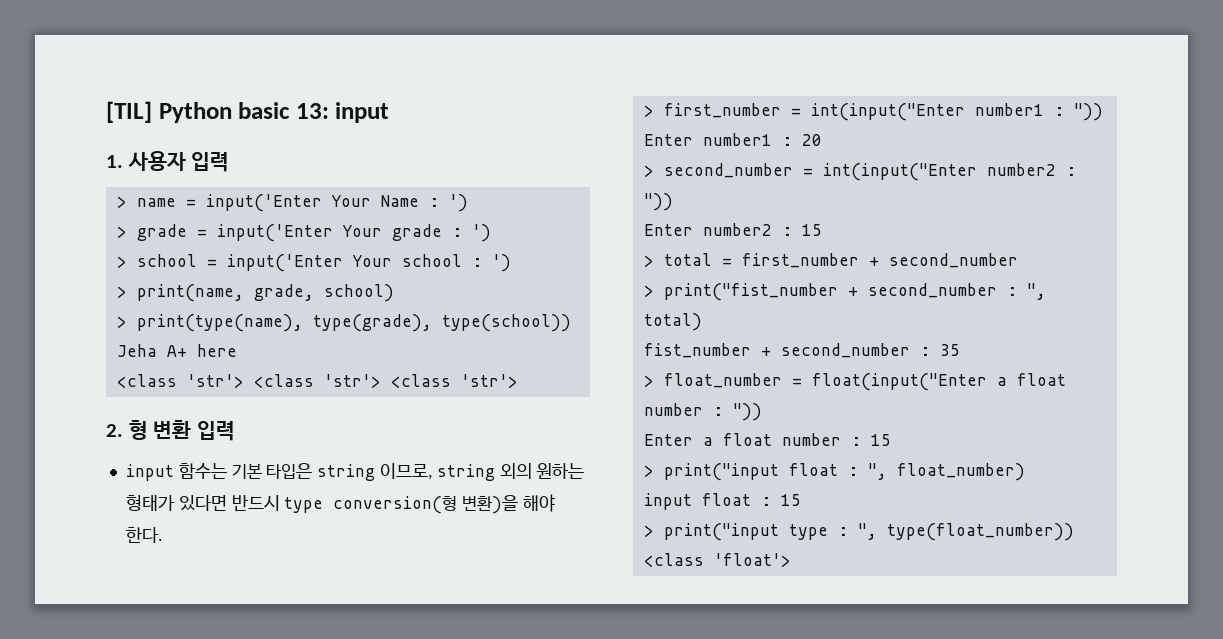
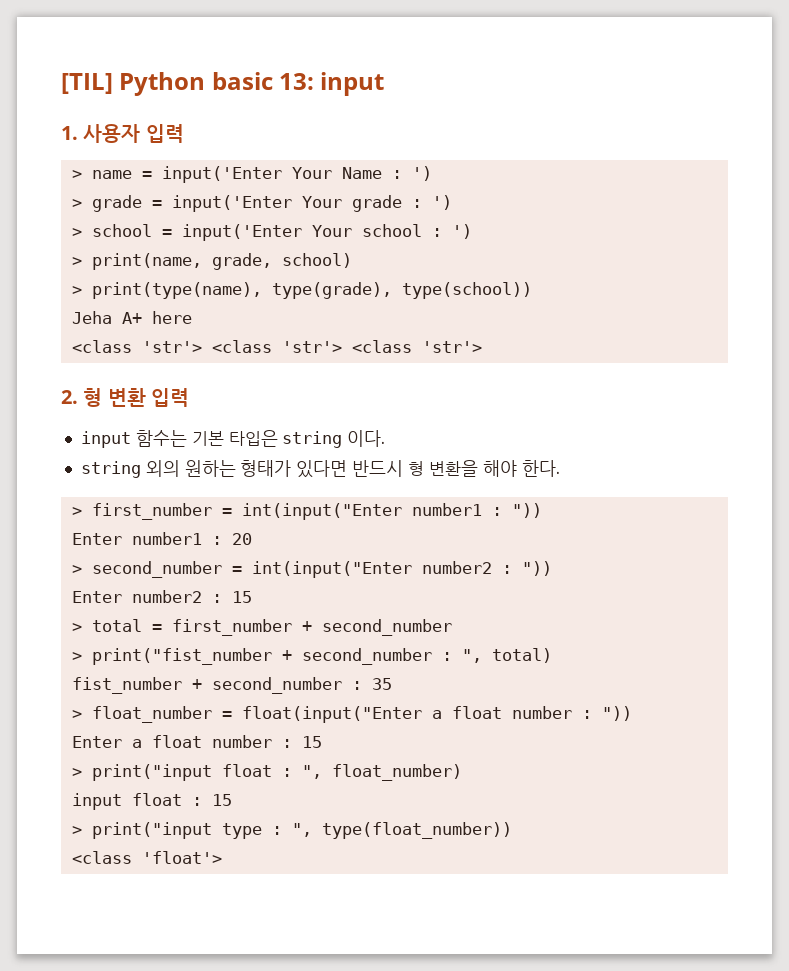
[379,463,432,480] 이므로, -> [347,430,386,447] 이다. //
[284,495,518,514] type conversion(형 변환)을 -> [407,460,478,477] 형 변환을

